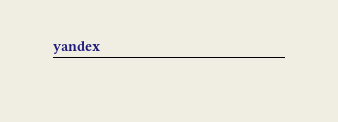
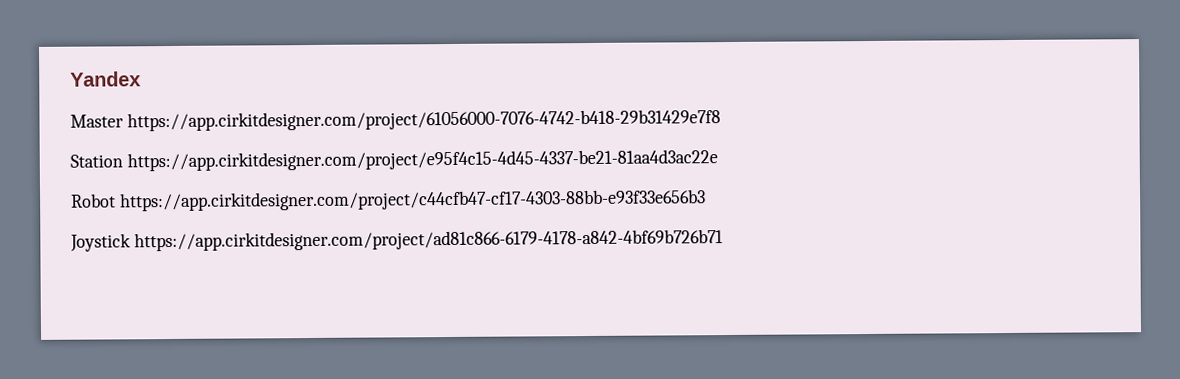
[53,41,100,54] yandex -> [70,71,141,87] [70,109,721,132] [70,149,718,172] [71,189,706,212] [70,229,723,252] Yandex // Master https://app.cirkitdesigner.com/project/61056000-7076-4742-b418-29b31429e7f8 // Station https://app.cirkitdesigner.com/project/e95f4c15-4d45-4337-be21-81aa4d3ac22e // Robot https://app.cirkitdesigner.com/project/c44cfb47-cf17-4303-88bb-e93f33e656b3 // Joystick https://app.cirkitdesigner.com/project/ad81c866-6179-4178-a842-4bf69b726b71

